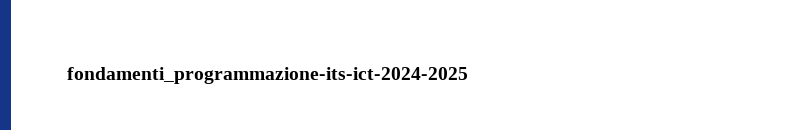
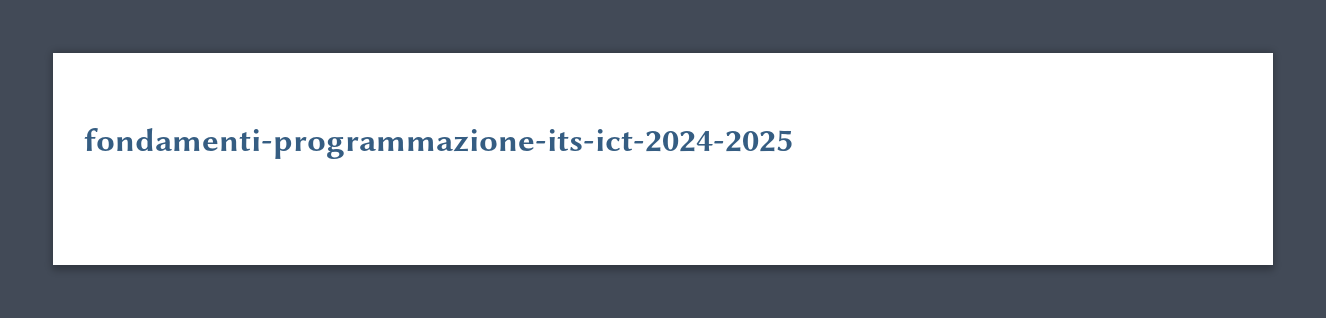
[67,67,468,84] fondamenti_programmazione-its-ict-2024-2025 -> [84,128,793,159] fondamenti-programmazione-its-ict-2024-2025

